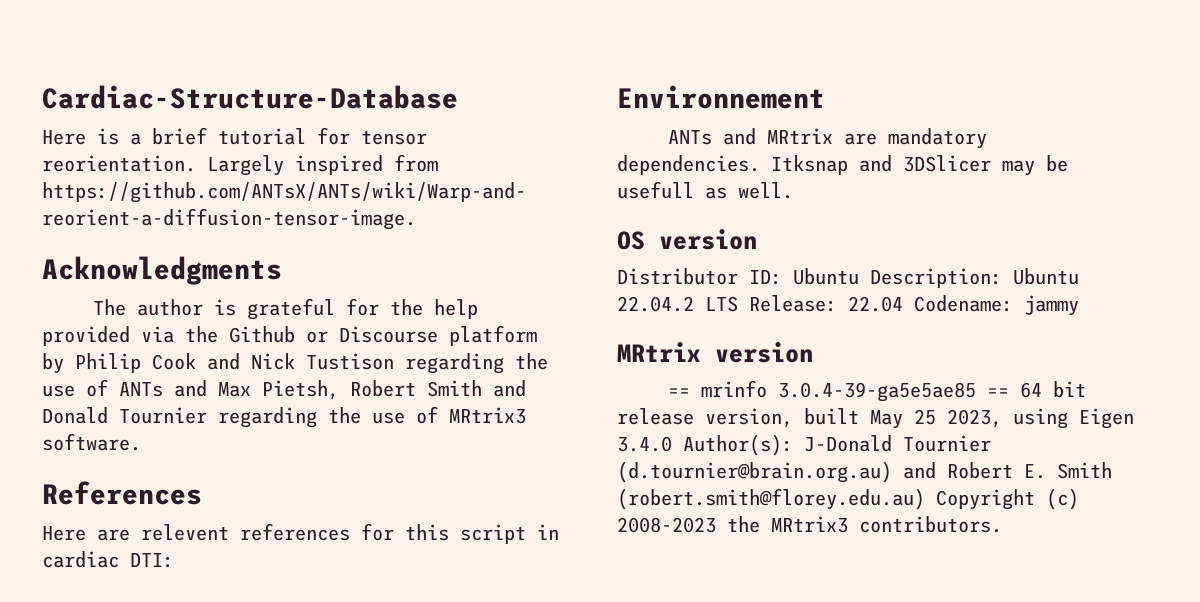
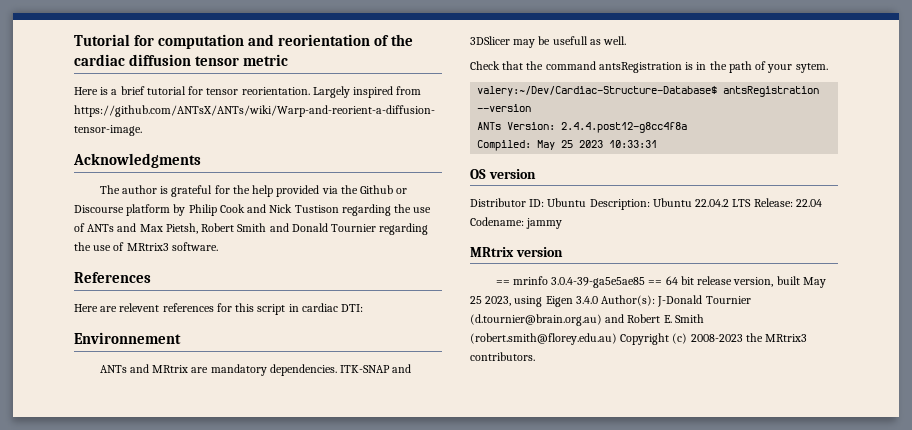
[42,85,458,109] Cardiac-Structure-Database -> [74,34,414,49] [74,54,289,66] Tutorial for computation and reorientation of the cardiac diffusion tensor metric
[771,155,848,175] Itksnap -> [340,365,391,373] ITK-SNAP
(793, 190) none -> [470,61,828,73] [477,86,820,97] [477,104,532,112] [477,122,688,133] [477,140,658,151] // Check that the command antsRegistration is in the path of your sytem. // valery:~/Dev/Cardiac-Structure-Database$ antsRegistration --version // ANTs Version: 2.4.4.post12-g8cc4f8a // Compiled: May 25 2023 10:33:31

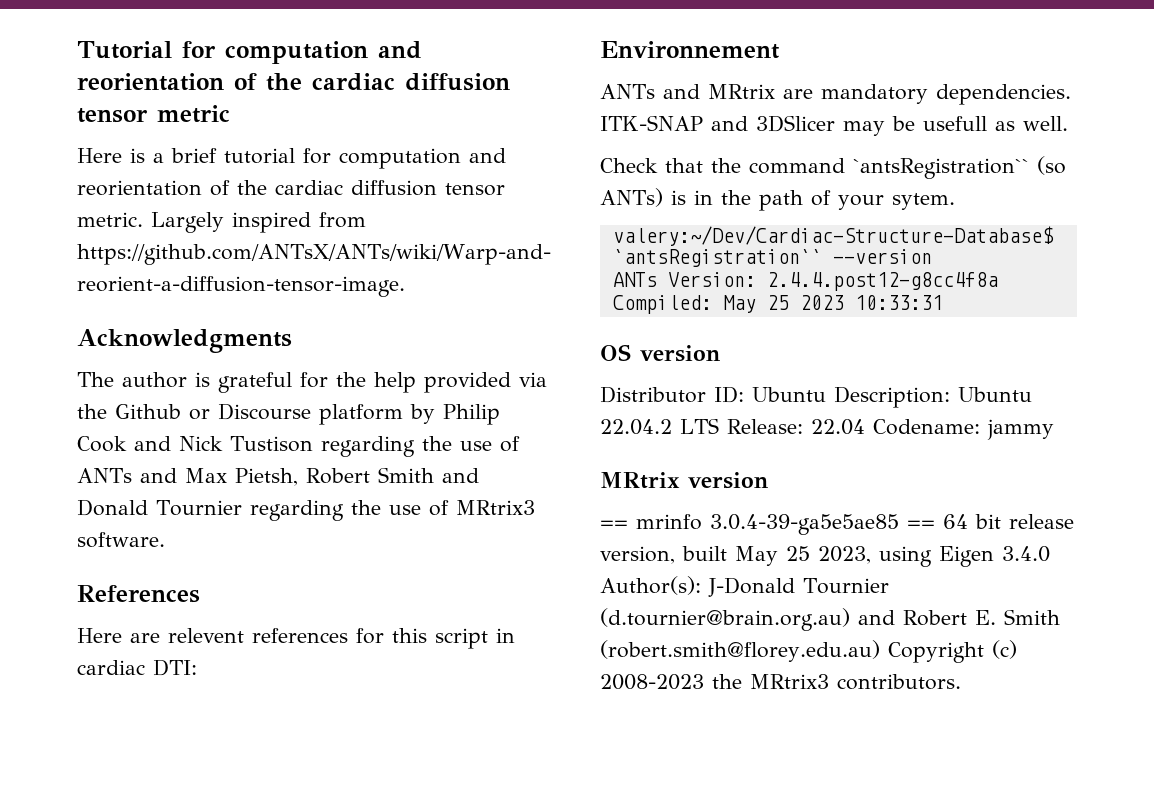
[206,87,310,95] tensor reorientation. -> [339,148,506,169] [77,180,505,196] [77,212,143,227] computation and reorientation of the cardiac diffusion tensor metric.
[598,62,682,73] antsRegistration -> [853,156,1066,179] [600,188,663,207] `antsRegistration`` (so ANTs)
[723,86,820,97] antsRegistration -> [612,249,822,267] `antsRegistration``

